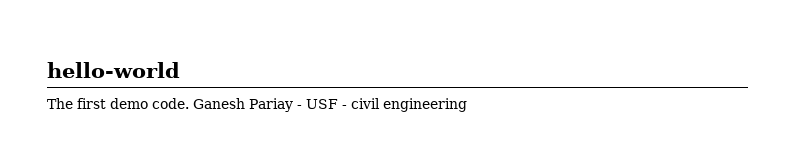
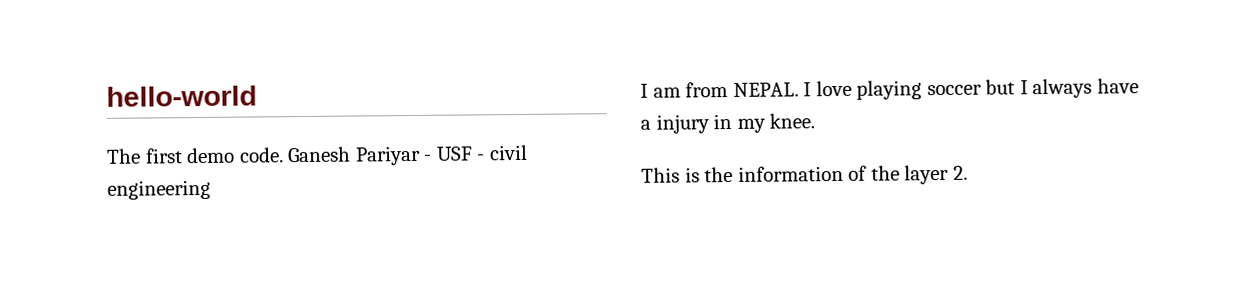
[249,98,293,112] Pariay -> [354,145,421,166] Pariyar
(467, 105) none -> [640,78,1139,100] [640,113,816,134] [641,164,968,185] // I am from NEPAL. I love playing soccer but I always have a injury in my knee. // This is the information of the layer 2.

